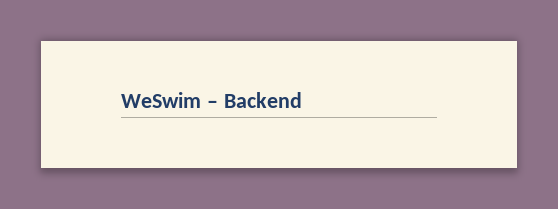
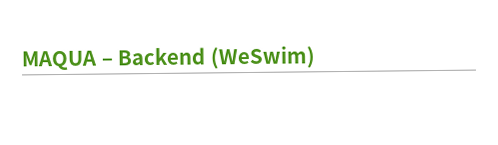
[121,92,201,108] WeSwim -> [21,50,97,71] MAQUA
(302, 100) none -> [209,45,315,70] (WeSwim)

